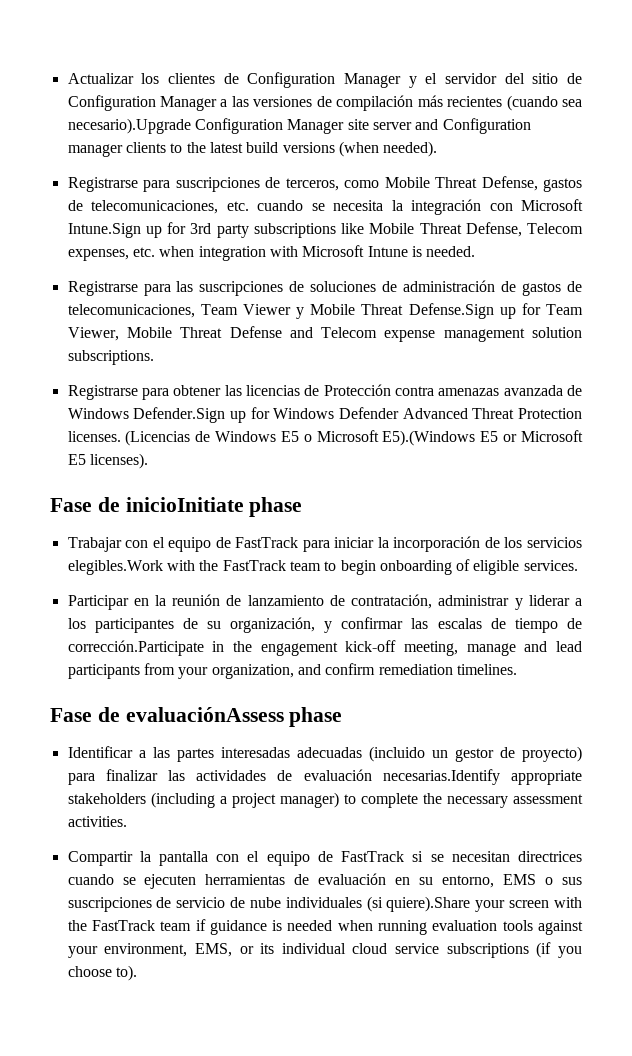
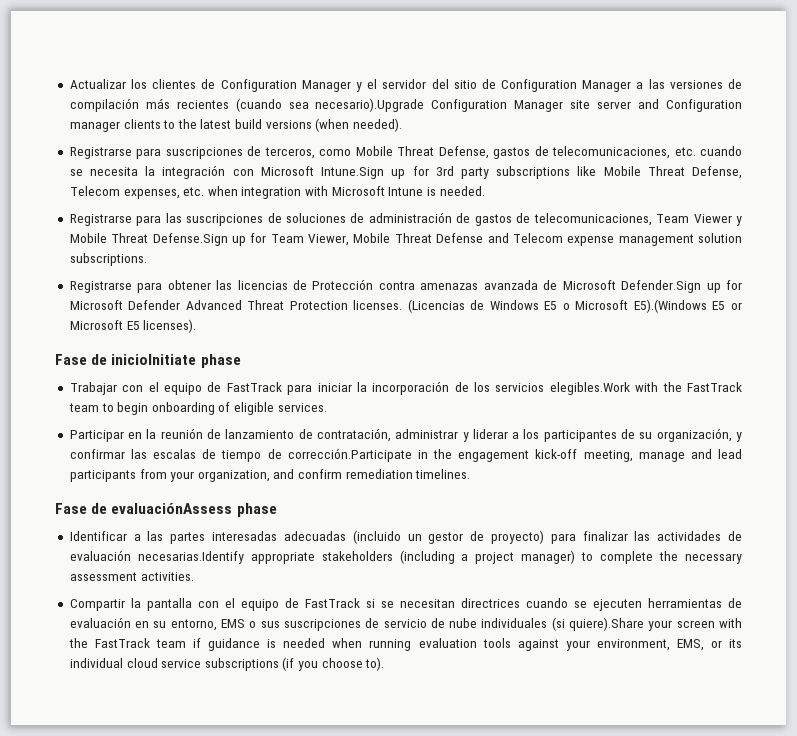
[67,408,129,419] Windows -> [562,280,616,290] Microsoft
[273,408,335,419] Windows -> [69,300,123,310] Microsoft

